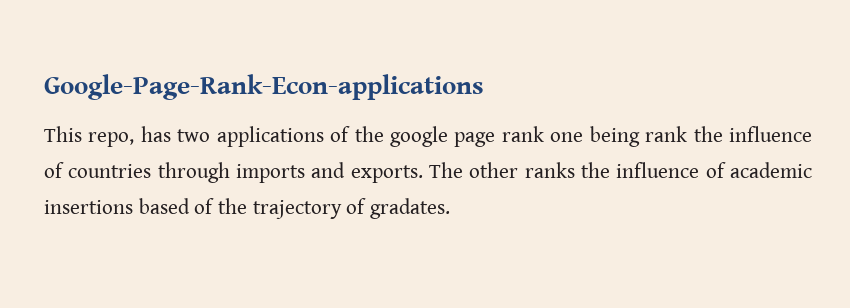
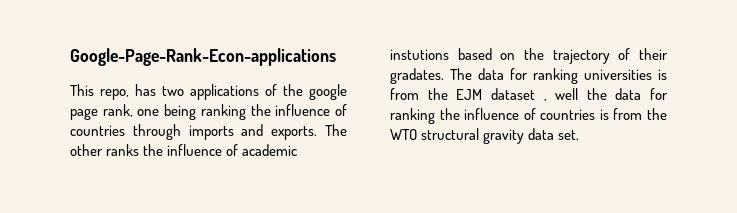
[501,126,544,142] rank -> [102,104,133,117] rank,
[645,126,688,142] rank -> [200,104,246,120] ranking
[44,198,451,219] insertions based of the trajectory of gradates. -> [390,48,668,64] [390,68,667,84] [390,88,668,101] [390,108,667,124] [390,128,580,144] instutions based on the trajectory of their gradates. The data for ranking universities is from the EJM dataset , well the data for ranking the influence of countries is from the WTO structural gravity data set.

